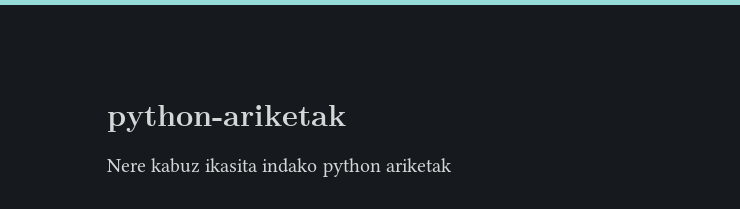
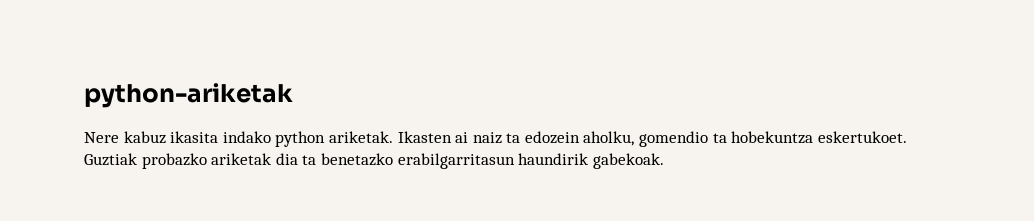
[386,158,452,172] ariketak -> [328,131,907,147] [84,153,664,169] ariketak. Ikasten ai naiz ta edozein aholku, gomendio ta hobekuntza eskertukoet. Guztiak probazko ariketak dia ta benetazko erabilgarritasun haundirik gabekoak.

